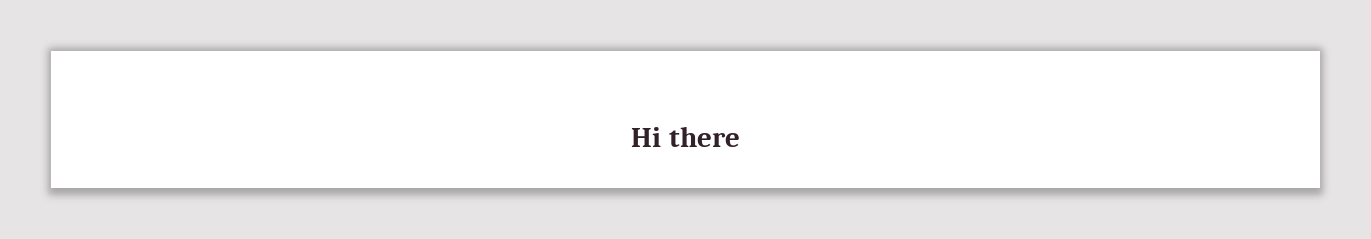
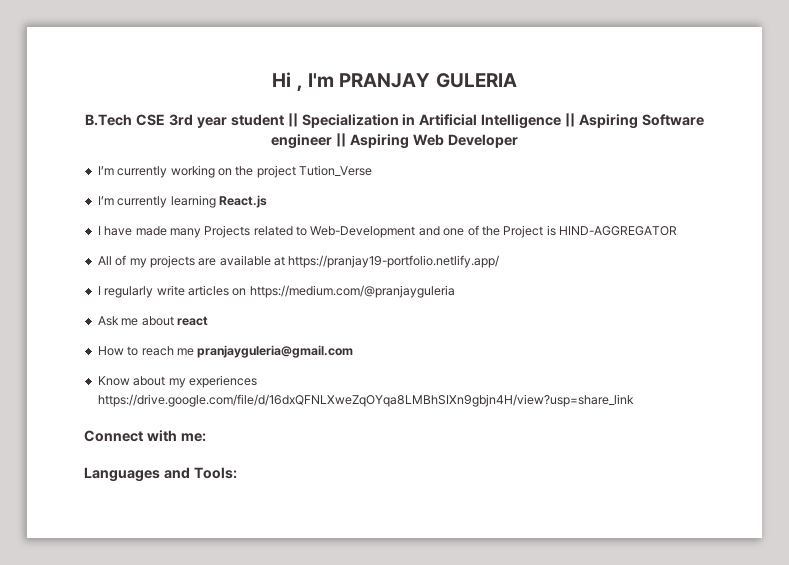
[668,126,740,147] there -> [296,73,517,92] [85,113,704,129] [271,133,518,149] [97,165,372,178] [97,195,267,208] [97,225,677,238] [97,255,500,268] [97,285,455,298] [97,316,208,326] [97,345,354,358] [97,375,257,388] [97,394,634,407] [84,430,206,442] [84,467,237,482] , I'm PRANJAY GULERIA // B.Tech CSE 3rd year student || Specialization in Artificial Intelligence || Aspiring Software engineer || Aspiring Web Developer // I’m currently working on the project Tution_Verse // I’m currently learning React.js // I have made many Projects related to Web-Development and one of the Project is HIND-AGGREGATOR // All of my projects are available at https://pranjay19-portfolio.netlify.app/ // I regularly write articles on https://medium.com/@pranjayguleria // Ask me about react // How to reach me pranjayguleria@gmail.com // Know about my experiences https://drive.google.com/file/d/16dxQFNLXweZqOYqa8LMBhSIXn9gbjn4H/view?usp=share_link // Connect with me: // Languages and Tools:

